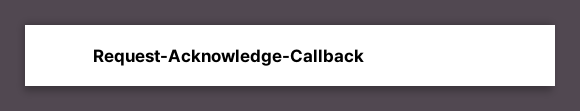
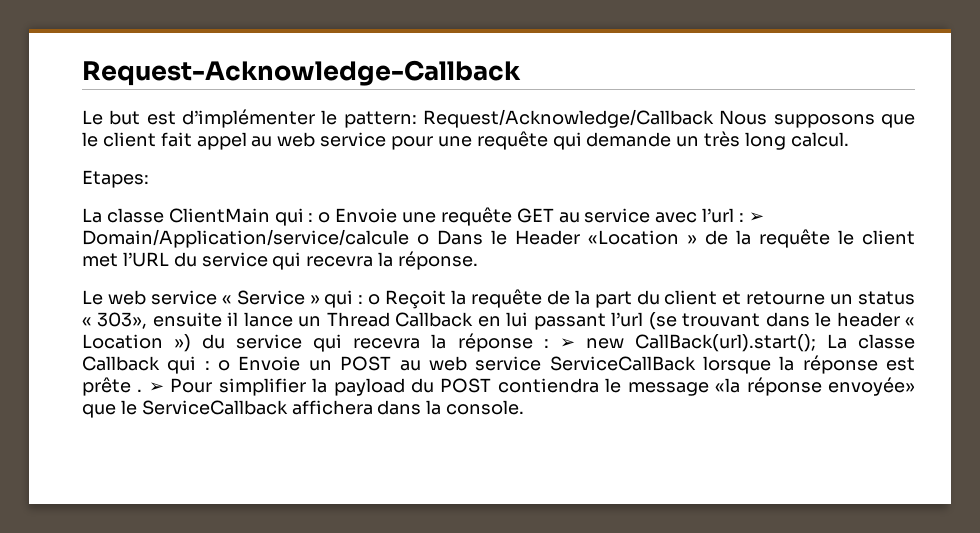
(364, 57) none -> [82,109,916,128] [82,131,849,150] [82,170,149,188] [82,207,764,226] [82,229,915,248] [82,251,479,270] [82,289,915,309] [82,312,916,330] [82,333,916,352] [82,355,915,374] [82,377,916,396] [82,400,525,418] // Le but est d’implémenter le pattern: Request/Acknowledge/Callback Nous supposons que le client fait appel au web service pour une requête qui demande un très long calcul. // Etapes: // La classe ClientMain qui : o Envoie une requête GET au service avec l’url : ➢ Domain/Application/service/calcule o Dans le Header «Location » de la requête le client met l’URL du service qui recevra la réponse. // Le web service « Service » qui : o Reçoit la requête de la part du client et retourne un status « 303», ensuite il lance un Thread Callback en lui passant l’url (se trouvant dans le header « Location ») du service qui recevra la réponse : ➢ new CallBack(url).start(); La classe Callback qui : o Envoie un POST au web service ServiceCallBack lorsque la réponse est prête . ➢ Pour simplifier la payload du POST contiendra le message «la réponse envoyée» que le ServiceCallback affichera dans la console.

